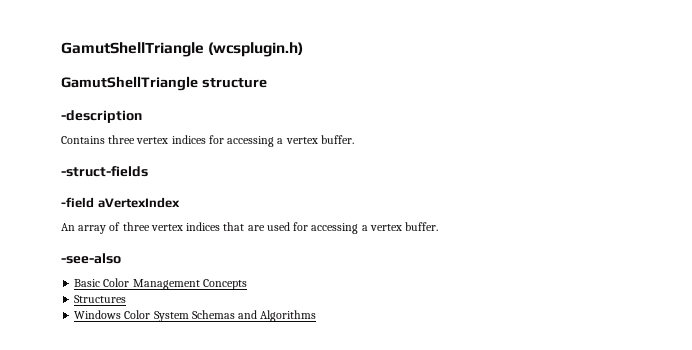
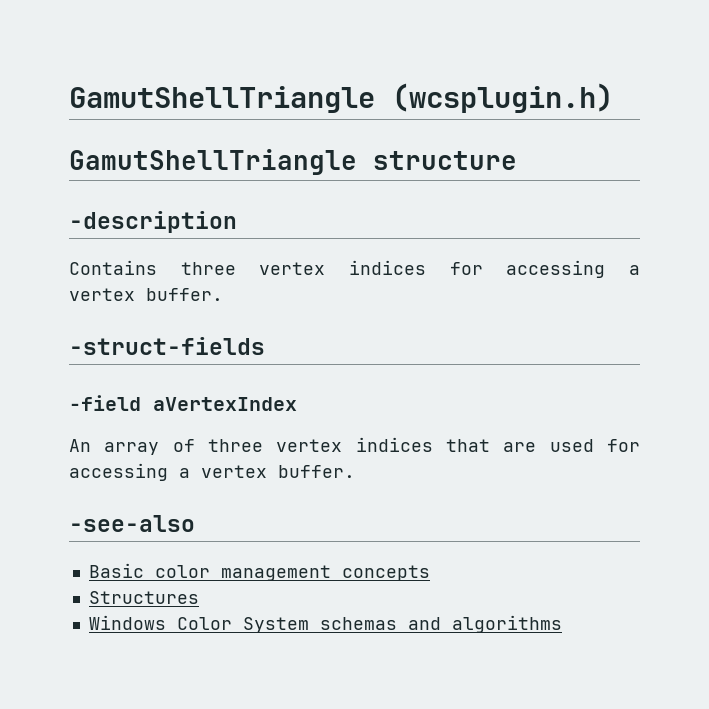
[103,278,247,290] Color Management Concepts -> [154,565,430,581] color management concepts
[191,310,317,322] Schemas and Algorithms -> [319,615,562,633] schemas and algorithms

